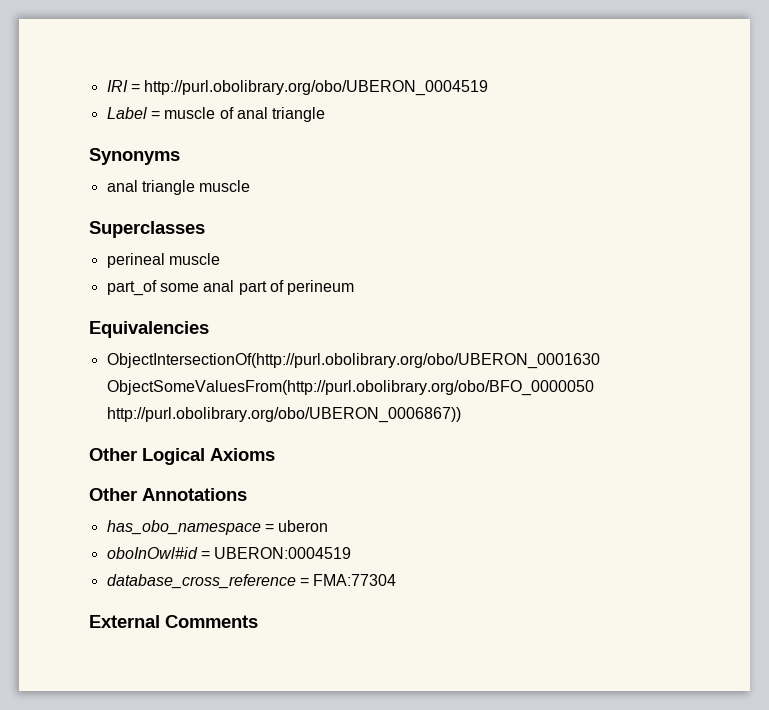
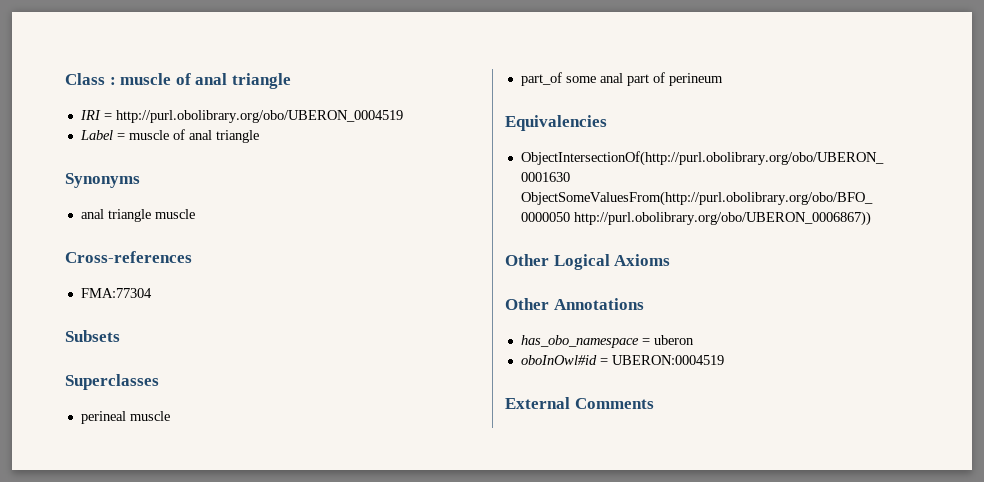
(106, 86) none -> [65,73,291,89] Class : muscle of anal triangle //
(251, 186) none -> [65,251,192,263] [80,288,152,298] [65,330,120,342] // Cross-references // FMA:77304 // Subsets
[106,574,397,589] // database_cross_reference = FMA:77304 -> (724, 360) none

